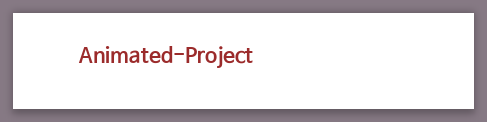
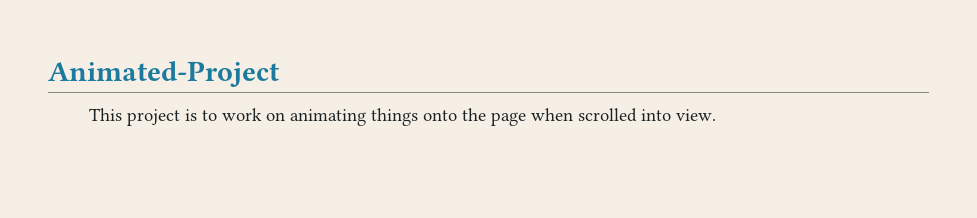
(253, 57) none -> [89,108,717,126] // This project is to work on animating things onto the page when scrolled into view.

